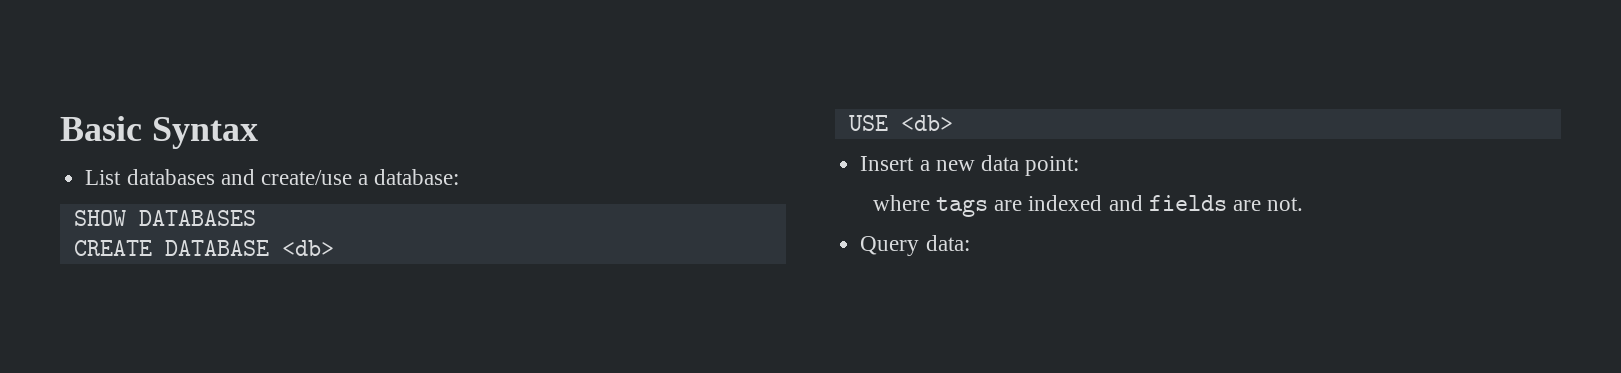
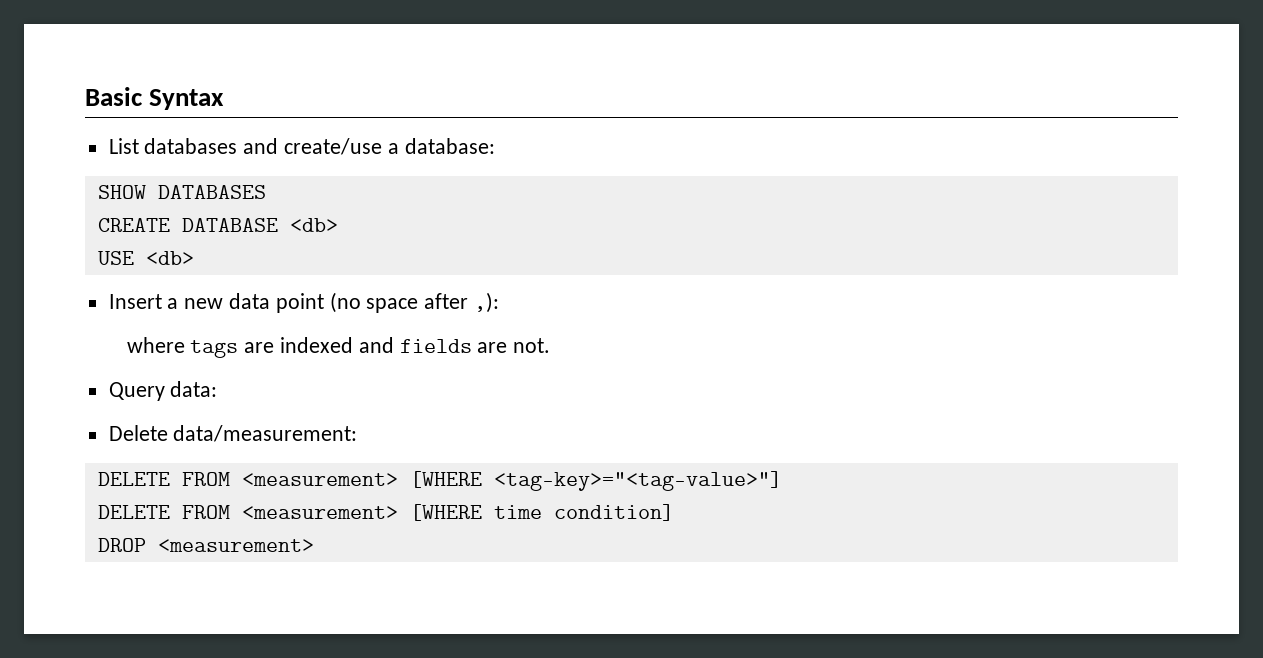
[1025,156,1080,176] point: -> [275,292,500,313] point (no space after ,):
(970, 243) none -> [108,425,358,442] [97,471,782,491] [97,504,674,521] [97,538,314,552] // Delete data/measurement: // DELETE FROM <measurement> [WHERE <tag-key>="<tag-value>"] // DELETE FROM <measurement> [WHERE time condition] // DROP <measurement>

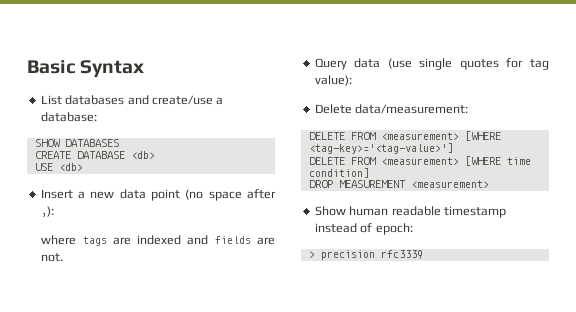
[170,381,218,397] data: -> [354,58,549,70] [314,75,352,86] data (use single quotes for tag value):
[493,471,782,491] <tag-key>="<tag-value>"] -> [308,143,453,154] <tag-key>='<tag-value>']
[157,539,314,552] <measurement> -> [338,180,489,188] [314,206,506,218] [314,223,413,235] [308,250,423,260] MEASUREMENT <measurement> // Show human readable timestamp instead of epoch: // > precision rfc3339

